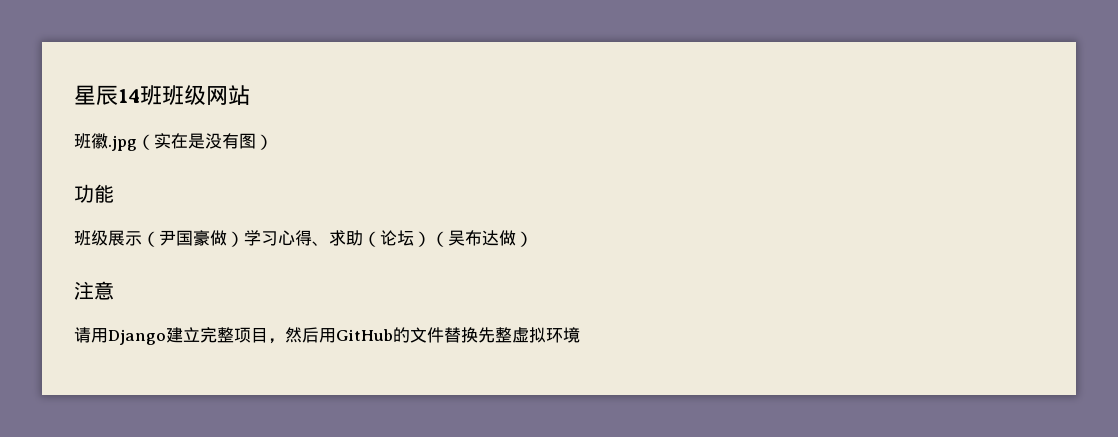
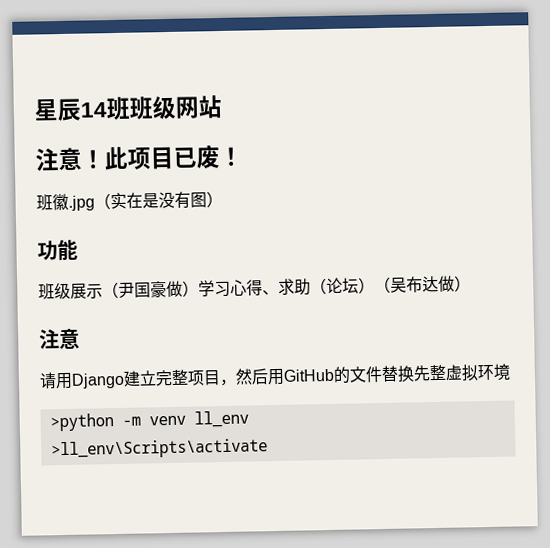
(250, 95) none -> [35,145,243,172] // 注意！此项目已废！
(580, 335) none -> [49,410,249,432] [50,438,268,460] // >python -m venv ll_env // >ll_env\Scripts\activate

